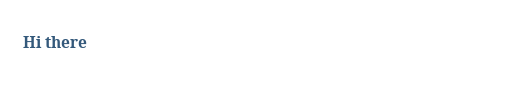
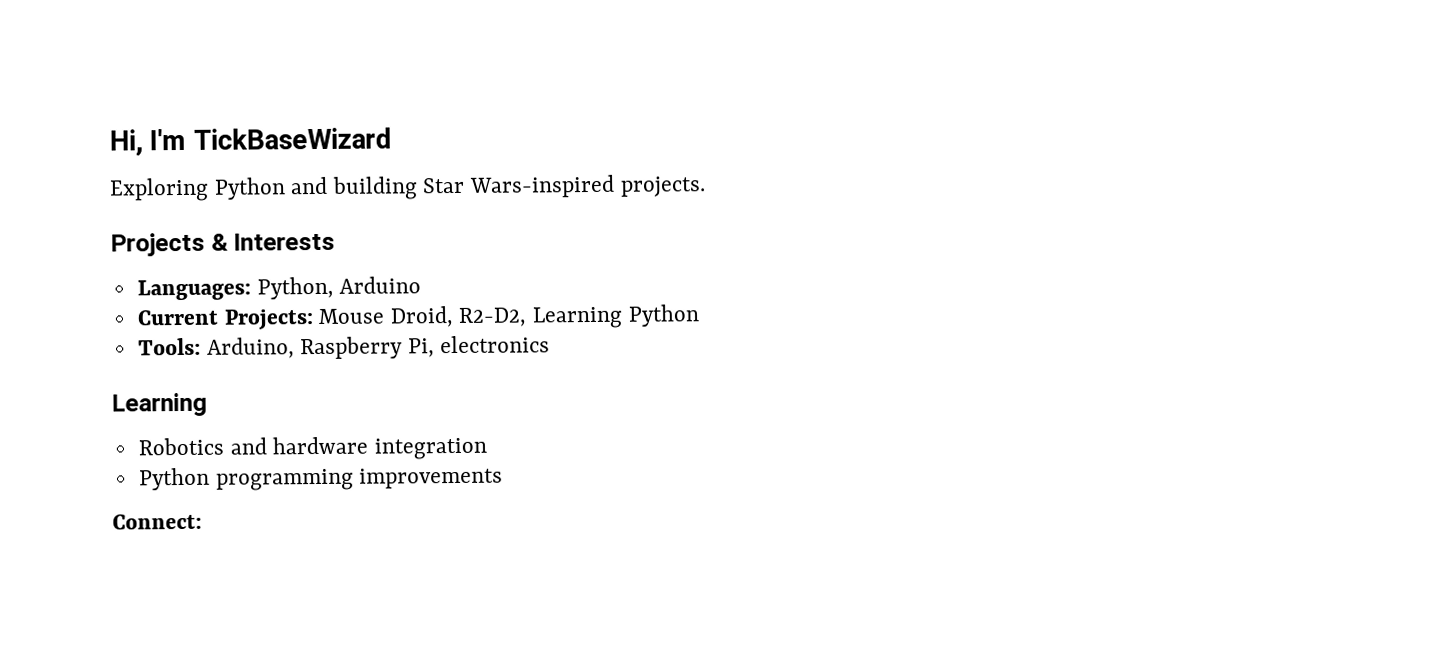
[23,36,88,48] Hi there -> [109,127,392,157] [109,174,706,202] [110,232,336,257] [136,276,422,301] [136,304,700,330] [137,335,551,360] [111,392,207,417] [137,436,487,460] [138,467,504,491] [112,513,202,530] Hi, I'm TickBaseWizard // Exploring Python and building Star Wars-inspired projects. // Projects & Interests // Languages: Python, Arduino // Current Projects: Mouse Droid, R2-D2, Learning Python // Tools: Arduino, Raspberry Pi, electronics // Learning // Robotics and hardware integration // Python programming improvements // Connect:

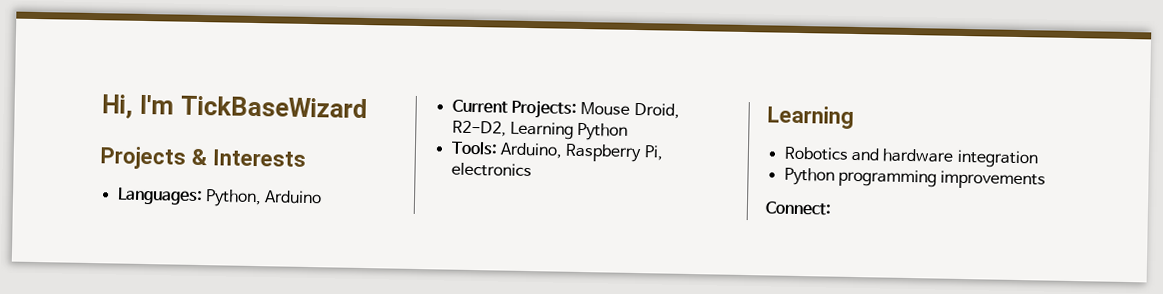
[109,174,706,202] // Exploring Python and building Star Wars-inspired projects. -> (367, 107) none

